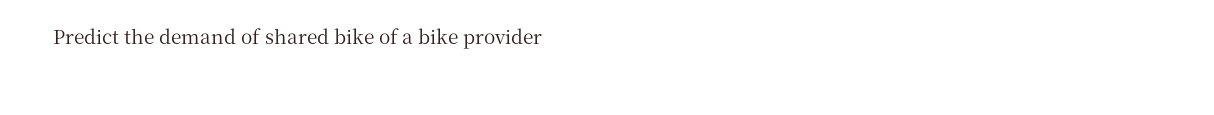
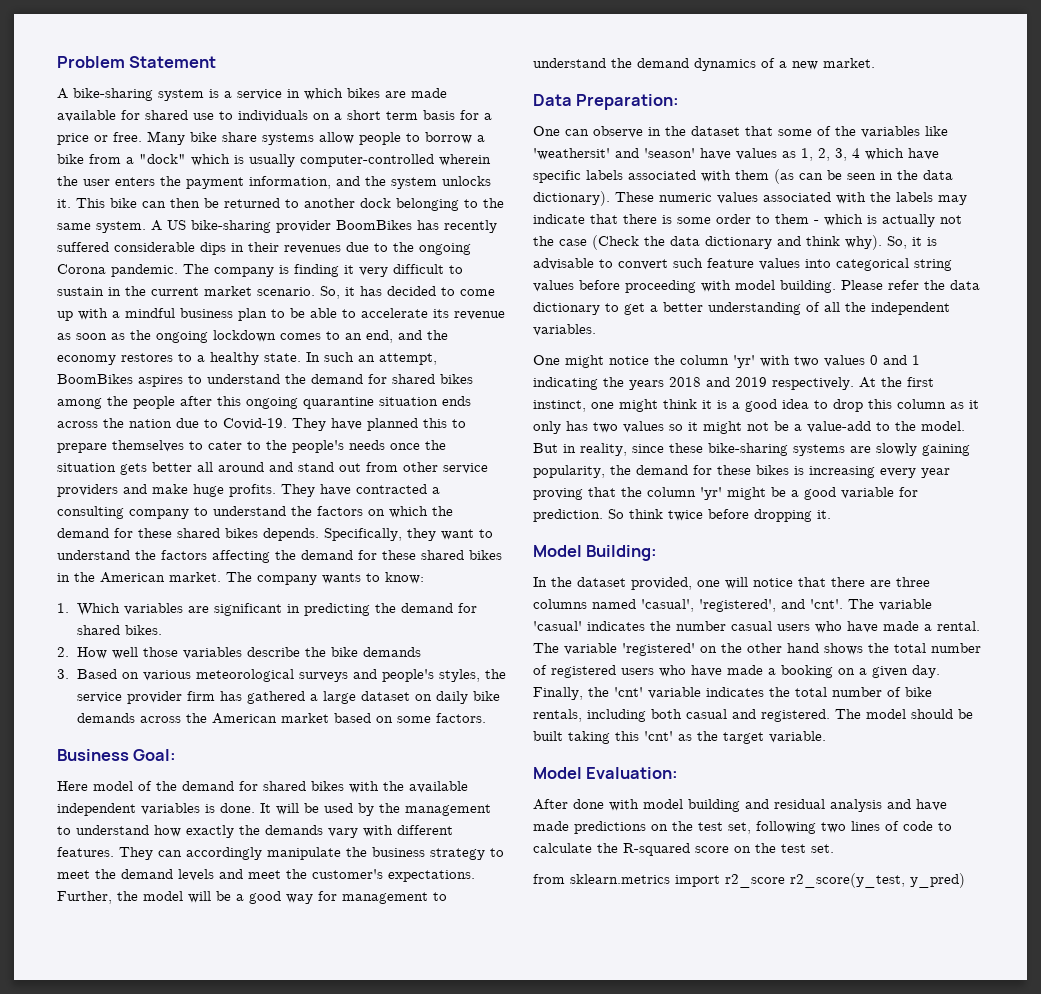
[53,28,543,49] Predict the demand of shared bike of a bike provider -> [57,56,217,68] [57,88,447,101] [57,110,492,122] [57,131,485,145] [57,154,491,167] [57,176,491,189] [57,198,504,211] [57,220,497,233] [57,242,471,255] [57,264,463,277] [57,286,495,299] [57,308,505,321] [57,330,448,343] [57,352,437,365] [57,374,473,387] [57,396,471,409] [57,418,466,431] [57,440,446,453] [57,462,488,475] [57,484,440,497] [57,506,453,519] [57,528,493,541] [57,550,502,563] [57,572,424,585] [57,603,477,616] [76,625,162,635] [57,647,421,659] [57,669,506,682] [76,691,500,704] [76,713,486,724] [57,749,177,761] [57,781,468,793] [57,803,491,816] [57,825,453,838] [57,847,504,860] [57,869,475,882] [57,891,447,904] [533,58,875,71] [533,94,680,110] [533,126,948,138] [533,148,939,161] [533,169,953,184] [533,191,967,206] [533,214,962,227] [533,235,937,250] [533,258,952,271] [533,280,980,293] [533,302,950,315] [533,324,596,336] [533,355,920,368] [533,377,934,390] [533,399,979,412] [533,421,965,434] [533,443,970,456] [533,465,950,478] [533,487,918,500] [533,509,831,522] [533,545,658,561] [533,577,930,590] [533,599,932,612] [533,621,980,633] [533,643,981,656] [533,665,940,678] [533,687,932,700] [533,709,973,722] [533,731,826,744] [533,767,679,779] [533,799,947,812] [533,821,952,834] [533,843,834,856] [533,873,965,888] Problem Statement // A bike-sharing system is a service in which bikes are made available for shared use to individuals on a short term basis for a price or free. Many bike share systems allow people to borrow a bike from a "dock" which is usually computer-controlled wherein the user enters the payment information, and the system unlocks it. This bike can then be returned to another dock belonging to the same system. A US bike-sharing provider BoomBikes has recently suffered considerable dips in their revenues due to the ongoing Corona pandemic. The company is finding it very difficult to sustain in the current market scenario. So, it has decided to come up with a mindful business plan to be able to accelerate its revenue as soon as the ongoing lockdown comes to an end, and the economy restores to a healthy state. In such an attempt, BoomBikes aspires to understand the demand for shared bikes among the people after this ongoing quarantine situation ends across the nation due to Covid-19. They have planned this to prepare themselves to cater to the people's needs once the situation gets better all around and stand out from other service providers and make huge profits. They have contracted a consulting company to understand the factors on which the demand for these shared bikes depends. Specifically, they want to understand the factors affecting the demand for these shared bikes in the American market. The company wants to know: // 1. Which variables are significant in predicting the demand for shared bikes. // 2. How well those variables describe the bike demands // 3. Based on various meteorological surveys and people's styles, the service provider firm has gathered a large dataset on daily bike demands across the American market based on some factors. // Business Goal: // Here model of the demand for shared bikes with the available independent variables is done. It will be used by the management to understand how exactly the demands vary with different features. They can accordingly manipulate the business strategy to meet the demand levels and meet the customer's expectations. Further, the model will be a good way for management to understand the demand dynamics of a new market. // Data Preparation: // One can observe in the dataset that some of the variables like 'weathersit' and 'season' have values as 1, 2, 3, 4 which have specific labels associated with them (as can be seen in the data dictionary). These numeric values associated with the labels may indicate that there is some order to them - which is actually not the case (Check the data dictionary and think why). So, it is advisable to convert such feature values into categorical string values before proceeding with model building. Please refer the data dictionary to get a better understanding of all the independent variables. // One might notice the column 'yr' with two values 0 and 1 indicating the years 2018 and 2019 respectively. At the first instinct, one might think it is a good idea to drop this column as it only has two values so it might not be a value-add to the model. But in reality, since these bike-sharing systems are slowly gaining popularity, the demand for these bikes is increasing every year proving that the column 'yr' might be a good variable for prediction. So think twice before dropping it. // Model Building: // In the dataset provided, one will notice that there are three columns named 'casual', 'registered', and 'cnt'. The variable 'casual' indicates the number casual users who have made a rental. The variable 'registered' on the other hand shows the total number of registered users who have made a booking on a given day. Finally, the 'cnt' variable indicates the total number of bike rentals, including both casual and registered. The model should be built taking this 'cnt' as the target variable. // Model Evaluation: // After done with model building and residual analysis and have made predictions on the test set, following two lines of code to calculate the R-squared score on the test set. // from sklearn.metrics import r2_score r2_score(y_test, y_pred)

